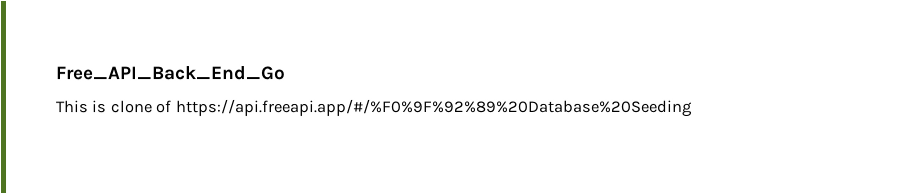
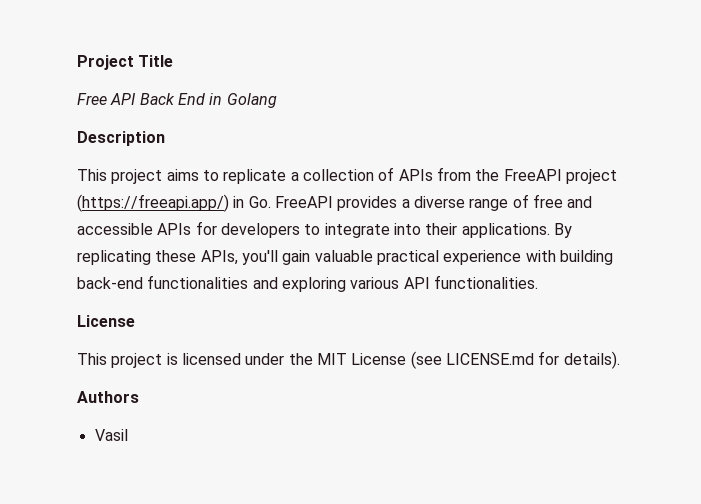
[55,65,285,81] [56,98,693,118] Free_API_Back_End_Go // This is clone of https://api.freeapi.app/#/%F0%9F%92%89%20Database%20Seeding -> [77,55,174,70] [77,93,277,108] [77,131,165,146] [77,167,617,184] [77,194,593,212] [77,221,572,238] [77,250,613,265] [77,275,538,292] [77,315,135,327] [77,351,620,369] [77,391,139,403] [94,429,128,441] Project Title // Free API Back End in Golang // Description // This project aims to replicate a collection of APIs from the FreeAPI project (https://freeapi.app/) in Go. FreeAPI provides a diverse range of free and accessible APIs for developers to integrate into their applications. By replicating these APIs, you'll gain valuable practical experience with building back-end functionalities and exploring various API functionalities. // License // This project is licensed under the MIT License (see LICENSE.md for details). // Authors // Vasil

